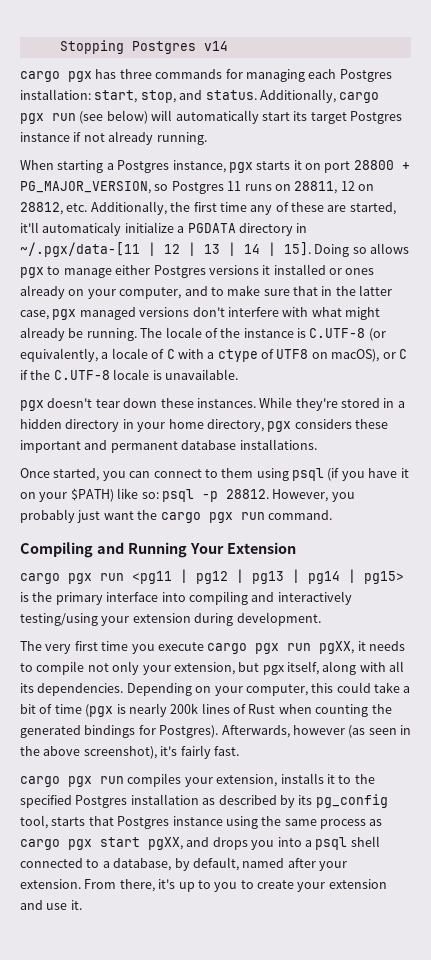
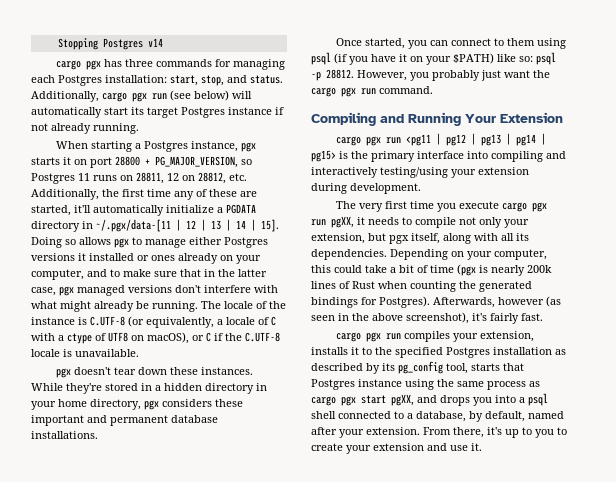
[42,222,122,236] automaticaly -> [93,205,164,216] automatically

